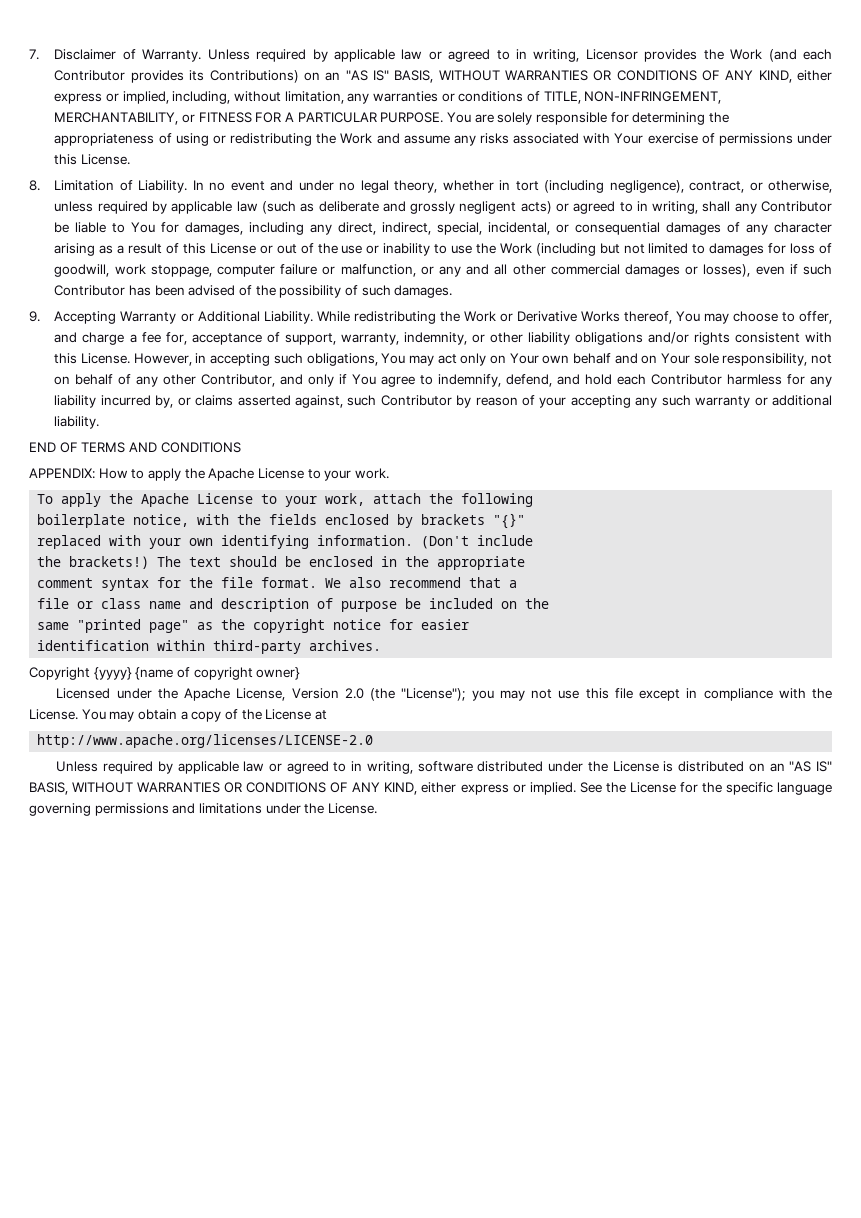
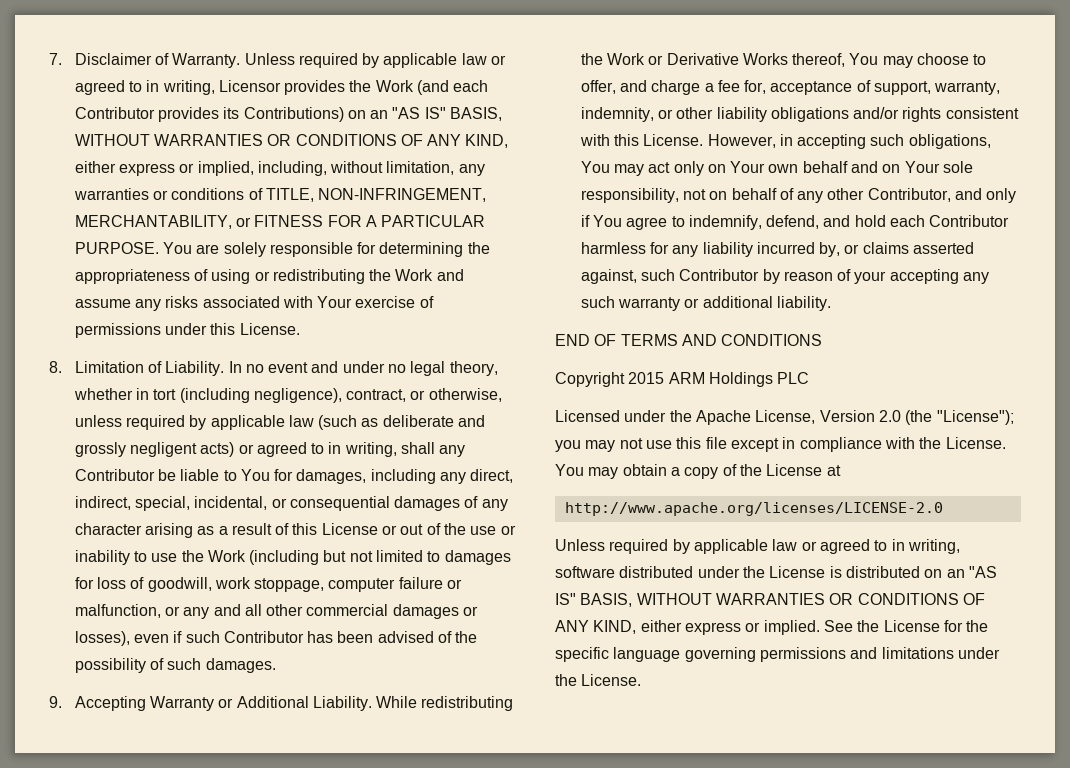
[29,468,389,481] [37,493,534,507] [37,513,526,529] [37,535,534,549] [37,556,526,570] [37,577,518,591] [37,598,550,612] [37,619,470,633] [37,640,382,654] [29,667,301,680] APPENDIX: How to apply the Apache License to your work. // To apply the Apache License to your work, attach the following // boilerplate notice, with the fields enclosed by brackets "{}" // replaced with your own identifying information. (Don't include // the brackets!) The text should be enclosed in the appropriate // comment syntax for the file format. We also recommend that a // file or class name and description of purpose be included on the // same "printed page" as the copyright notice for easier // identification within third-party archives. // Copyright {yyyy} {name of copyright owner} -> [555,372,810,387] Copyright 2015 ARM Holdings PLC

